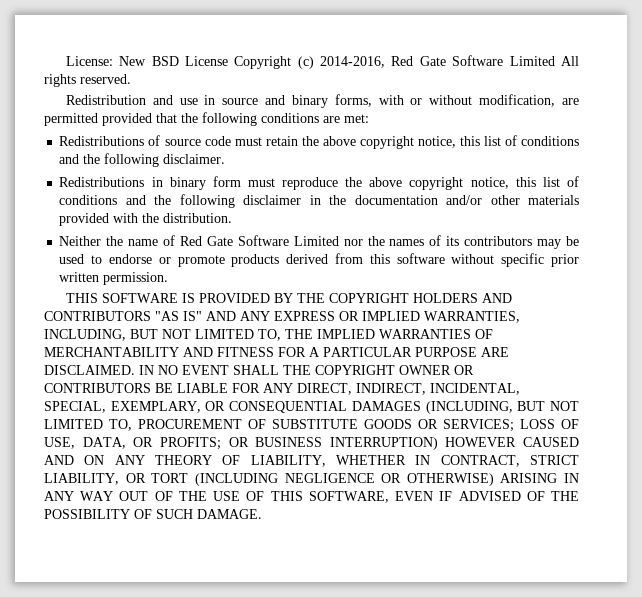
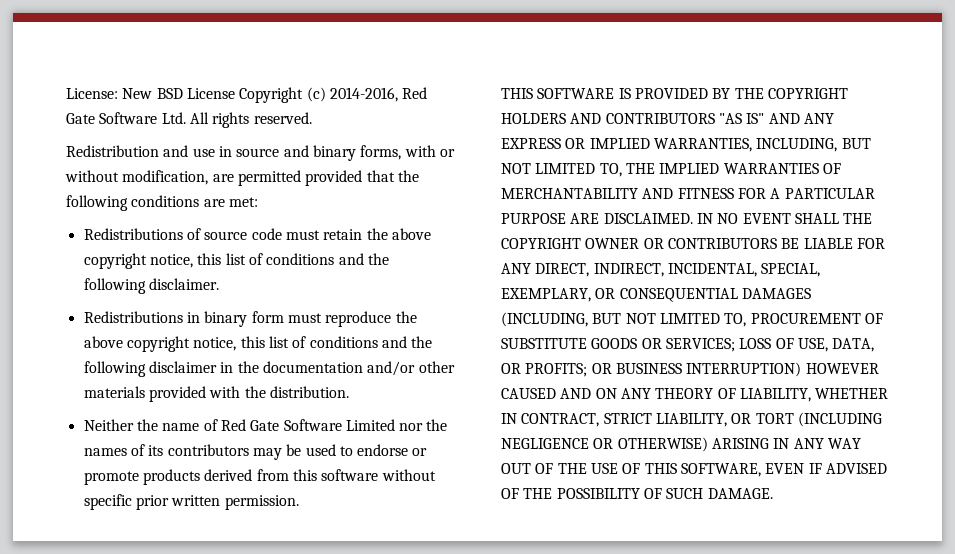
[509,56,555,66] Limited -> [161,112,186,124] Ltd.

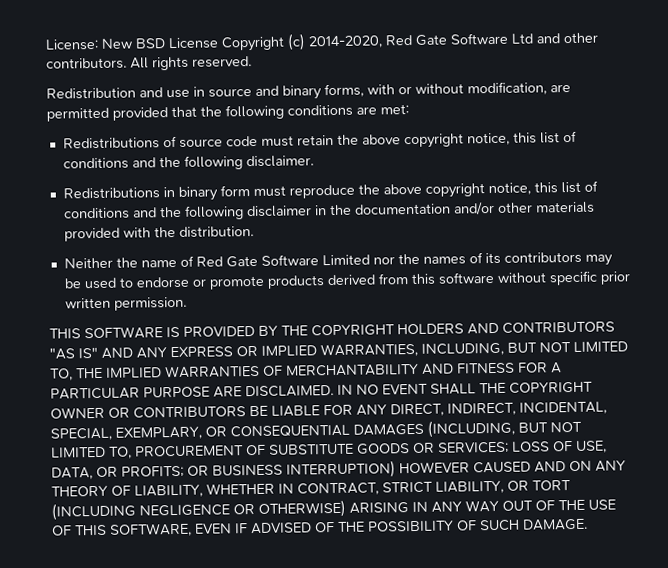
[329,87,428,102] [66,112,186,124] 2014-2016, Red Gate Software Ltd. -> [308,32,598,49] [46,57,127,70] 2014-2020, Red Gate Software Ltd and other contributors.

